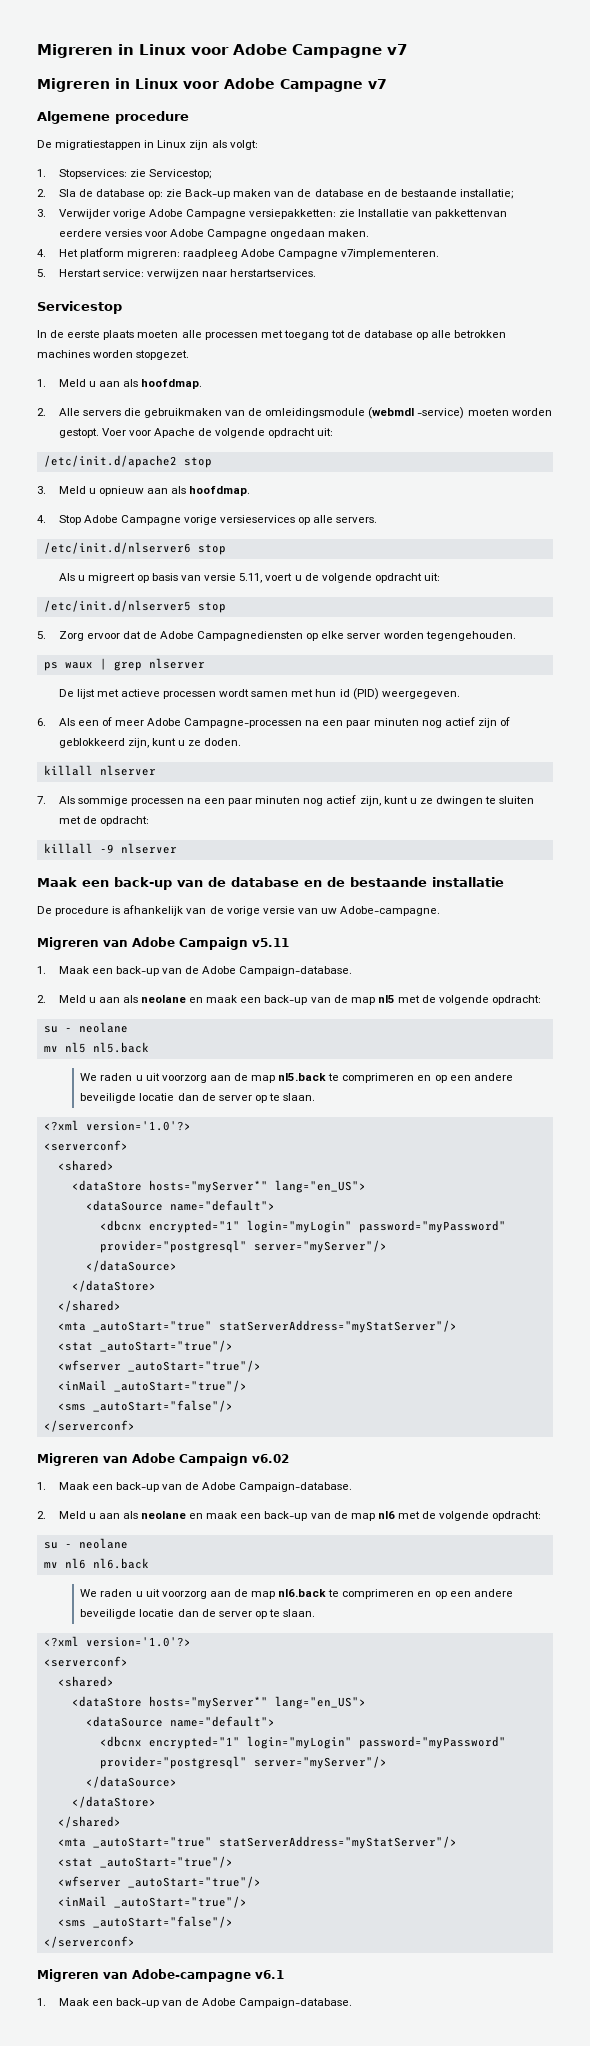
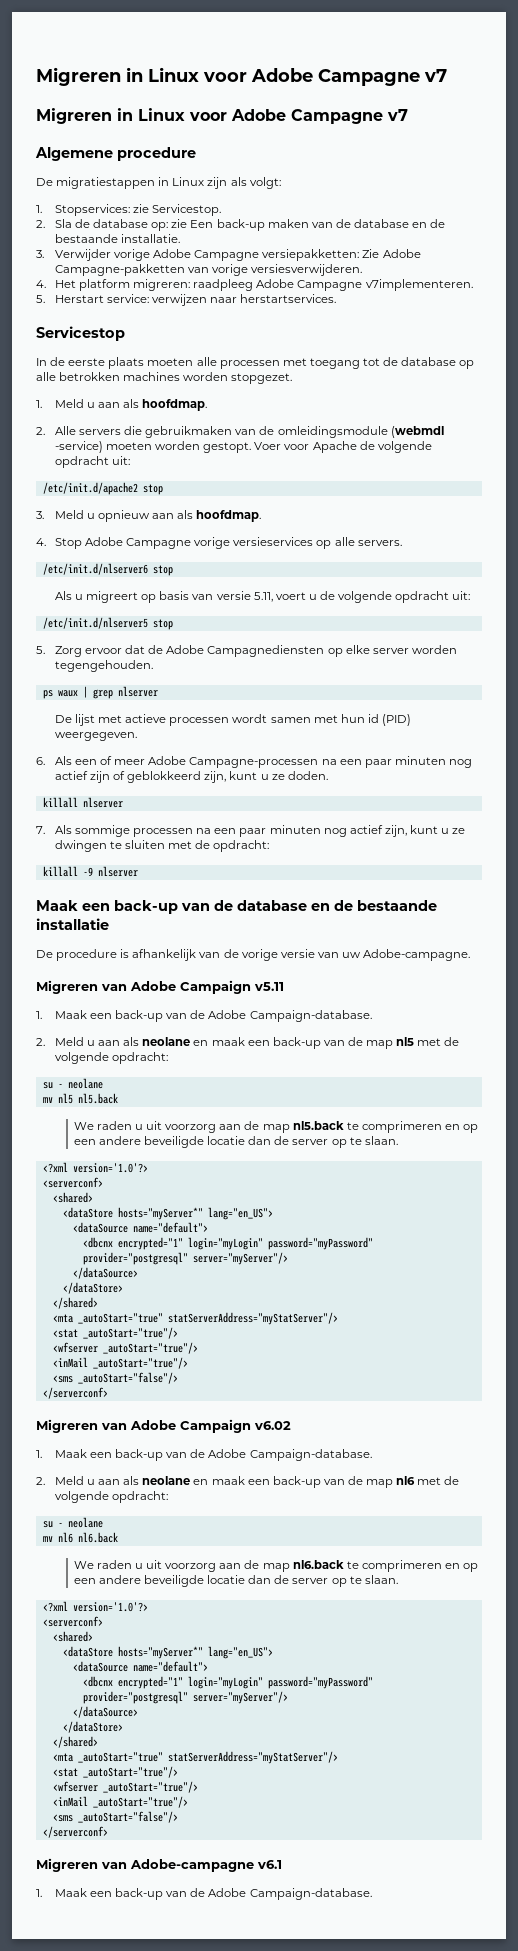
[148,169,211,179] Servicestop; -> [152,204,222,216] Servicestop.
[185,189,231,199] Back-up -> [190,219,265,231] Een back-up
[460,189,514,199] installatie; -> [120,234,180,243] installatie.
[339,209,508,219] [58,229,370,239] zie Installatie van pakkettenvan eerdere versies voor Adobe Campagne ongedaan maken. -> [362,249,421,258] [54,264,363,276] Zie Adobe Campagne-pakketten van vorige versiesverwijderen.

